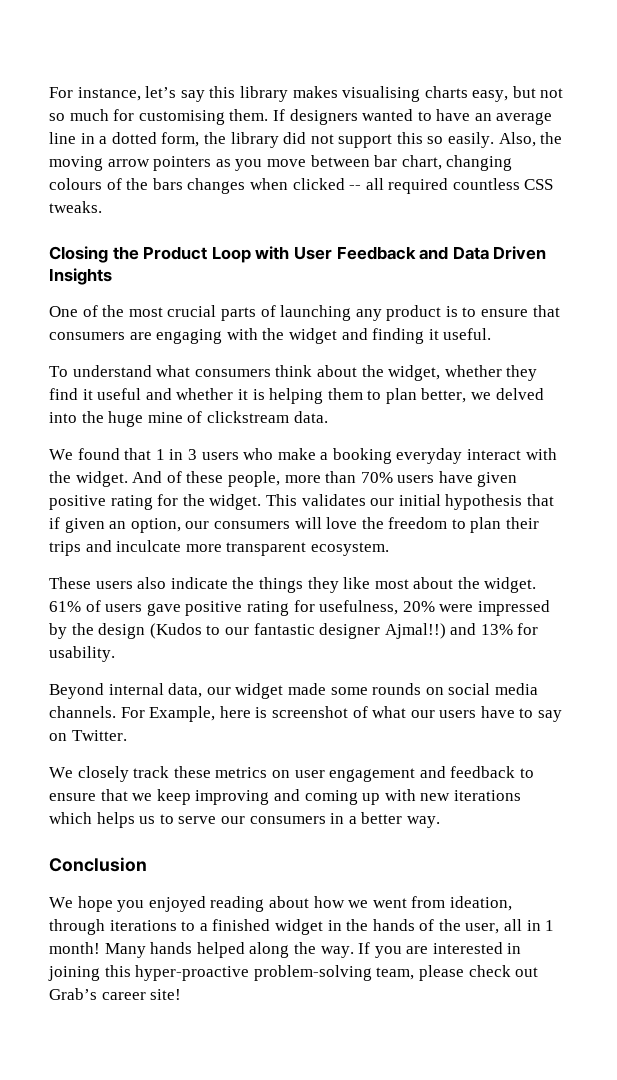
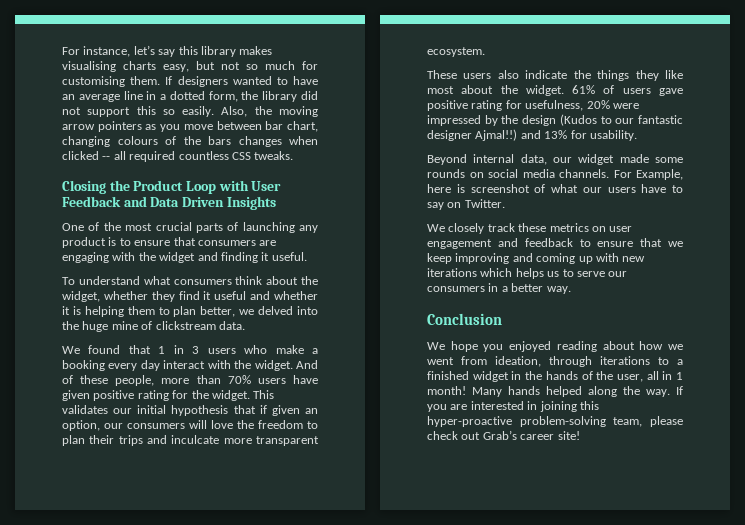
[396,448,463,464] everyday -> [108,360,160,371] every day

